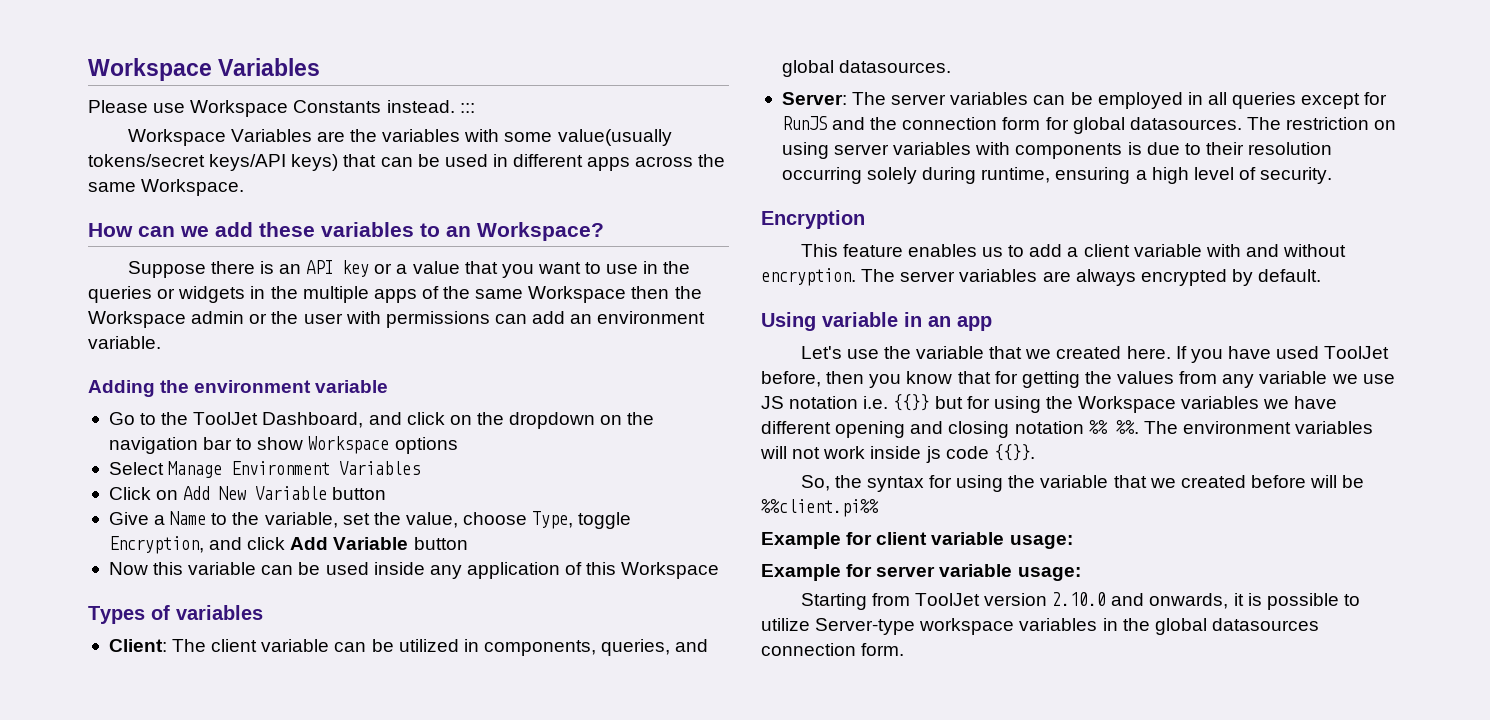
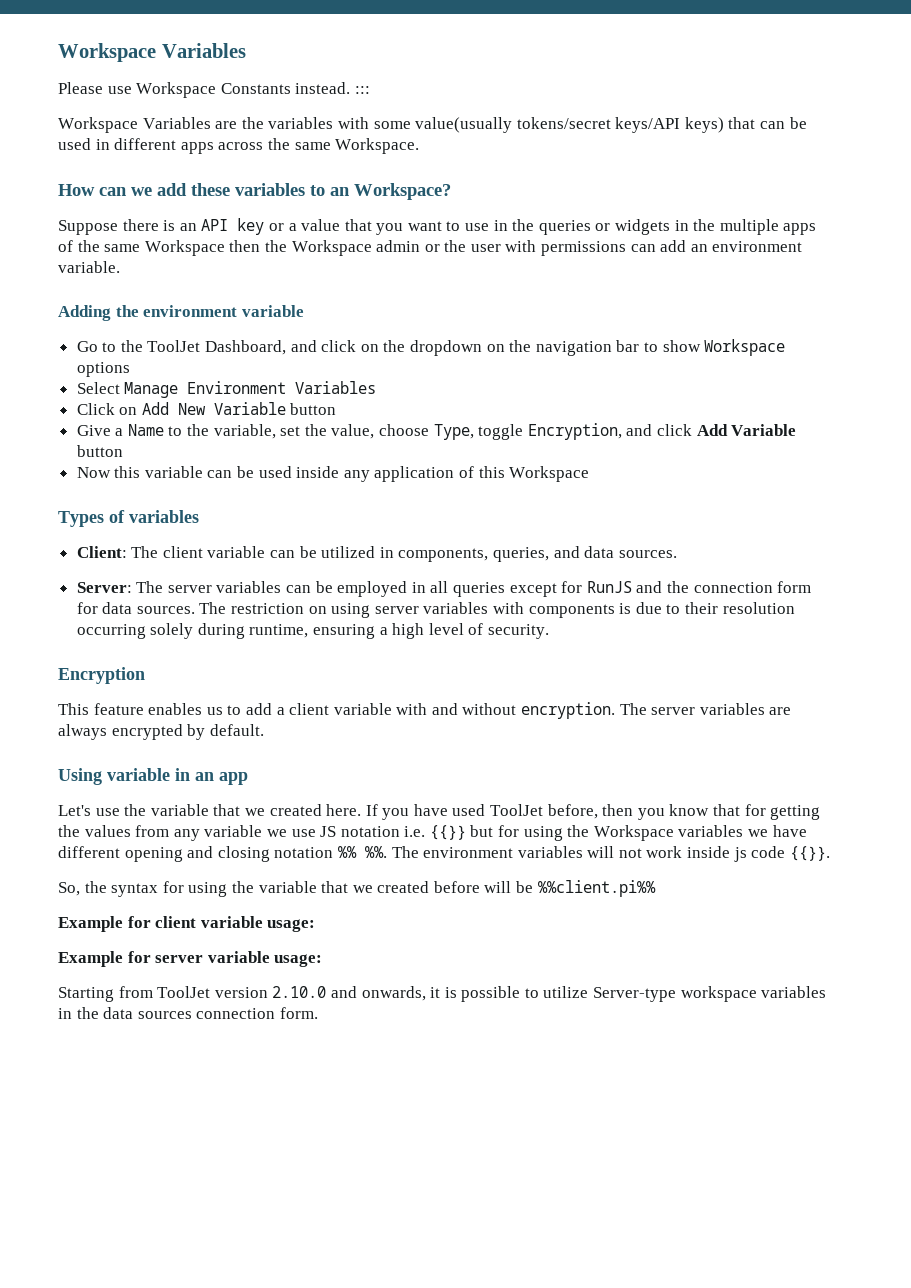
[781,60,952,77] global datasources. -> [584,546,677,558] data sources.
[1072,117,1242,134] global datasources. -> [102,602,195,614] data sources.
[1154,618,1319,635] global datasources -> [103,1007,192,1019] data sources

